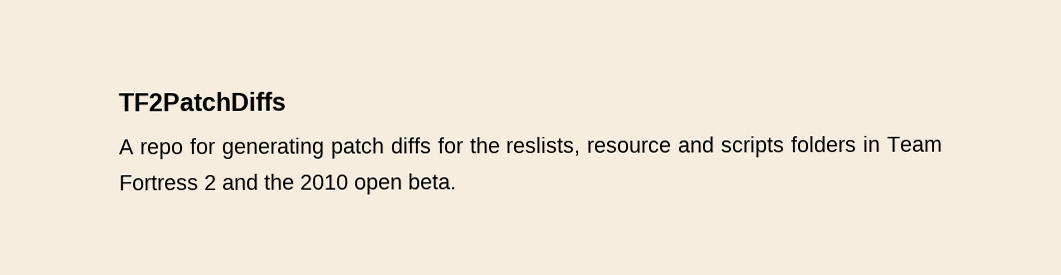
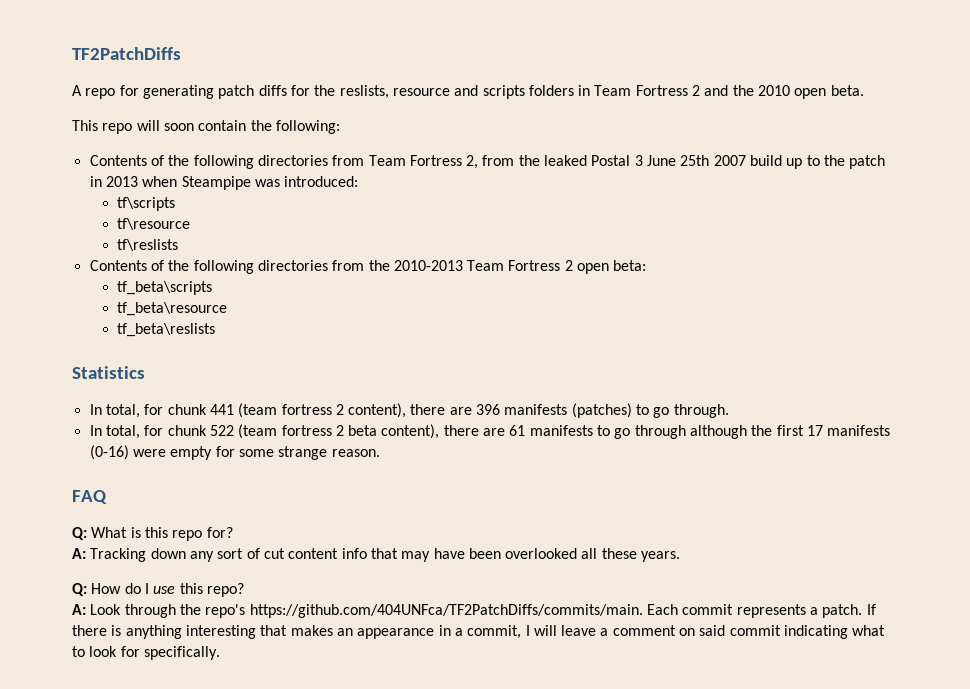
(457, 181) none -> [72,120,340,134] [89,155,886,169] [89,176,359,190] [117,197,176,211] [117,218,191,230] [117,239,179,251] [89,260,647,274] [117,281,213,295] [117,302,228,316] [117,323,216,337] [72,366,145,379] [89,403,729,418] [89,424,891,439] [89,445,380,460] [72,490,107,504] [72,527,233,541] [72,548,681,562] [72,583,244,597] [72,604,876,618] [72,625,886,639] [72,646,220,660] // This repo will soon contain the following: // Contents of the following directories from Team Fortress 2, from the leaked Postal 3 June 25th 2007 build up to the patch in 2013 when Steampipe was introduced: // tf\scripts // tf\resource // tf\reslists // Contents of the following directories from the 2010-2013 Team Fortress 2 open beta: // tf_beta\scripts // tf_beta\resource // tf_beta\reslists // Statistics // In total, for chunk 441 (team fortress 2 content), there are 396 manifests (patches) to go through. // In total, for chunk 522 (team fortress 2 beta content), there are 61 manifests to go through although the first 17 manifests (0-16) were empty for some strange reason. // FAQ // Q: What is this repo for? // A: Tracking down any sort of cut content info that may have been overlooked all these years. // Q: How do I use this repo? // A: Look through the repo's https://github.com/404UNFca/TF2PatchDiffs/commits/main. Each commit represents a patch. If there is anything interesting that makes an appearance in a commit, I will leave a comment on said commit indicating what to look for specifically.

